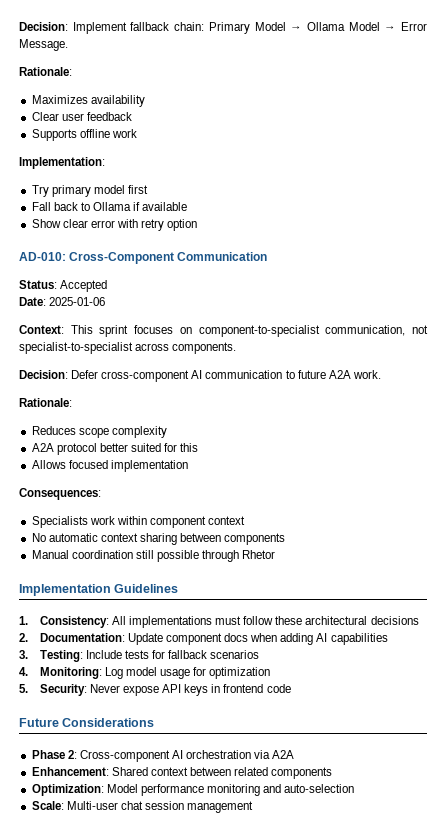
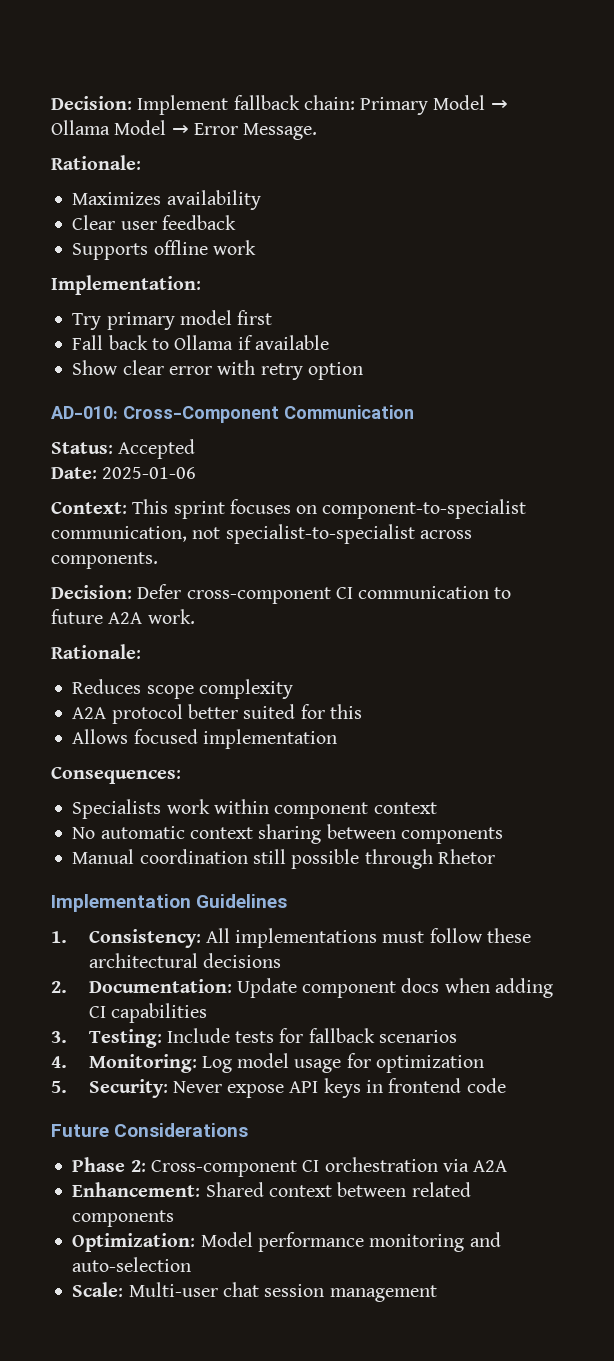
[191,370,203,379] AI -> [335,587,353,599] CI
[316,633,328,642] AI -> [88,1006,106,1018] CI
[171,750,183,759] AI -> [302,1160,320,1172] CI

